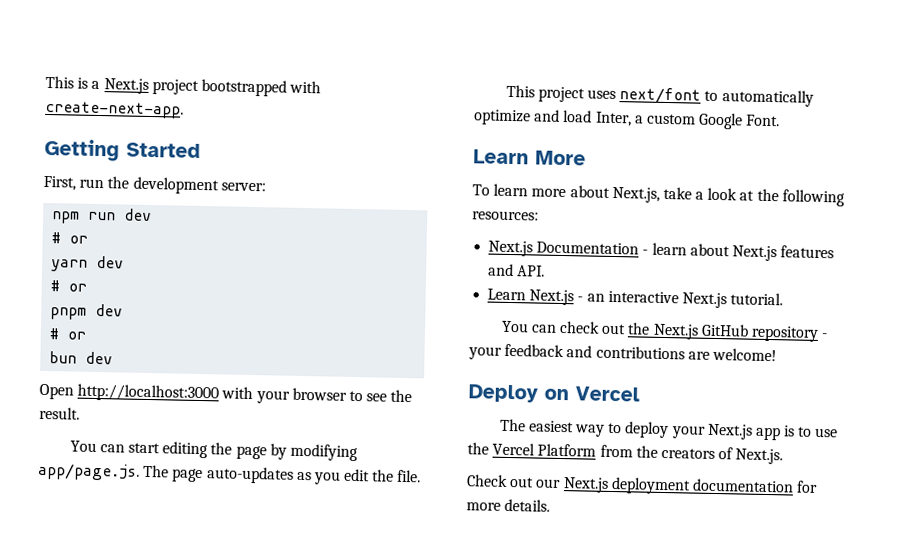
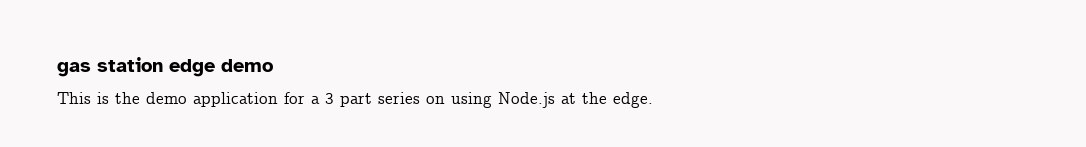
[45,75,322,97] [45,100,184,119] [44,138,201,162] [43,175,266,195] [51,208,153,224] [51,232,89,244] [51,255,125,272] [50,280,88,292] [50,303,124,320] [49,328,87,340] [49,351,114,365] [39,383,413,404] [39,406,80,420] [69,440,358,462] [38,462,422,485] [505,84,814,107] [473,109,781,130] [473,149,586,166] [472,183,845,207] [472,210,539,221] [488,240,835,262] [488,263,546,277] [487,288,784,309] [500,320,829,342] [468,343,777,362] [468,384,640,403] [499,418,839,441] [467,442,784,465] [466,474,819,495] [466,498,551,512] This is a Next.js project bootstrapped with create-next-app. // Getting Started // First, run the development server: // npm run dev // # or // yarn dev // # or // pnpm dev // # or // bun dev // Open http://localhost:3000 with your browser to see the result. // You can start editing the page by modifying app/page.js. The page auto-updates as you edit the file. // This project uses next/font to automatically optimize and load Inter, a custom Google Font. // Learn More // To learn more about Next.js, take a look at the following resources: // Next.js Documentation - learn about Next.js features and API. // Learn Next.js - an interactive Next.js tutorial. // You can check out the Next.js GitHub repository - your feedback and contributions are welcome! // Deploy on Vercel // The easiest way to deploy your Next.js app is to use the Vercel Platform from the creators of Next.js. // Check out our Next.js deployment documentation for more details. -> [57,57,273,77] [57,92,653,108] gas station edge demo // This is the demo application for a 3 part series on using Node.js at the edge.

